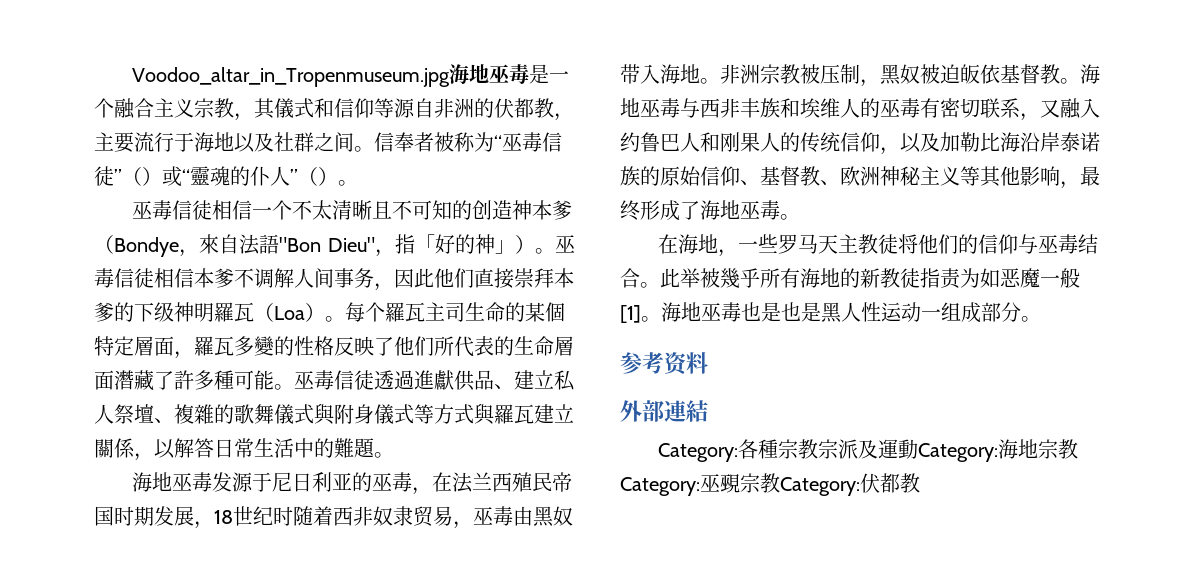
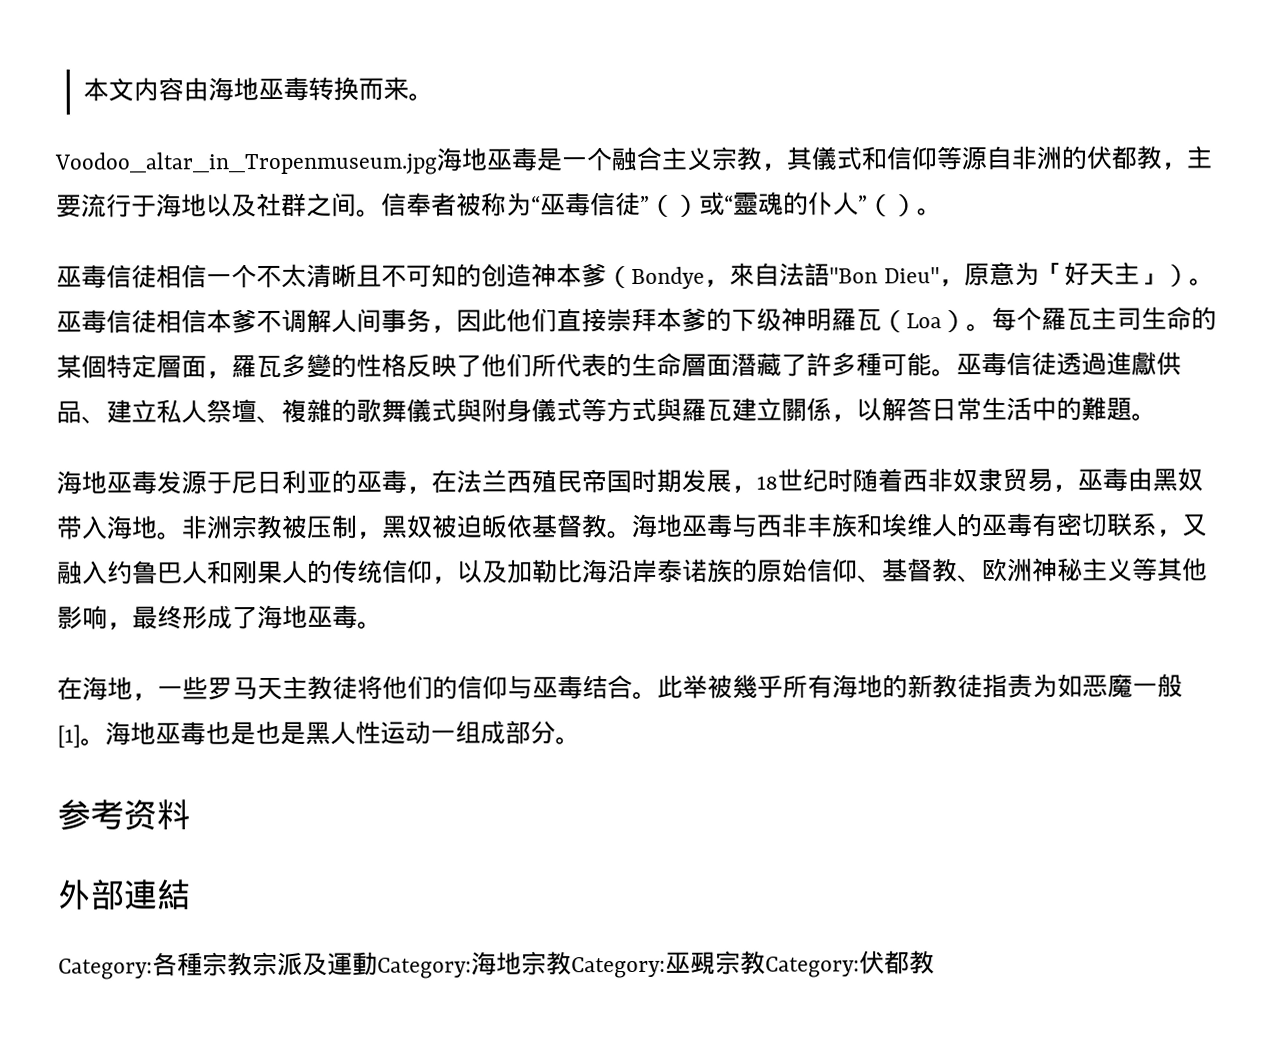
(131, 77) none -> [82,76,434,102] 本文内容由海地巫毒转换而来。 //
[395,234,495,254] 指「好的神 -> [963,261,1140,287] 原意为「好天主

